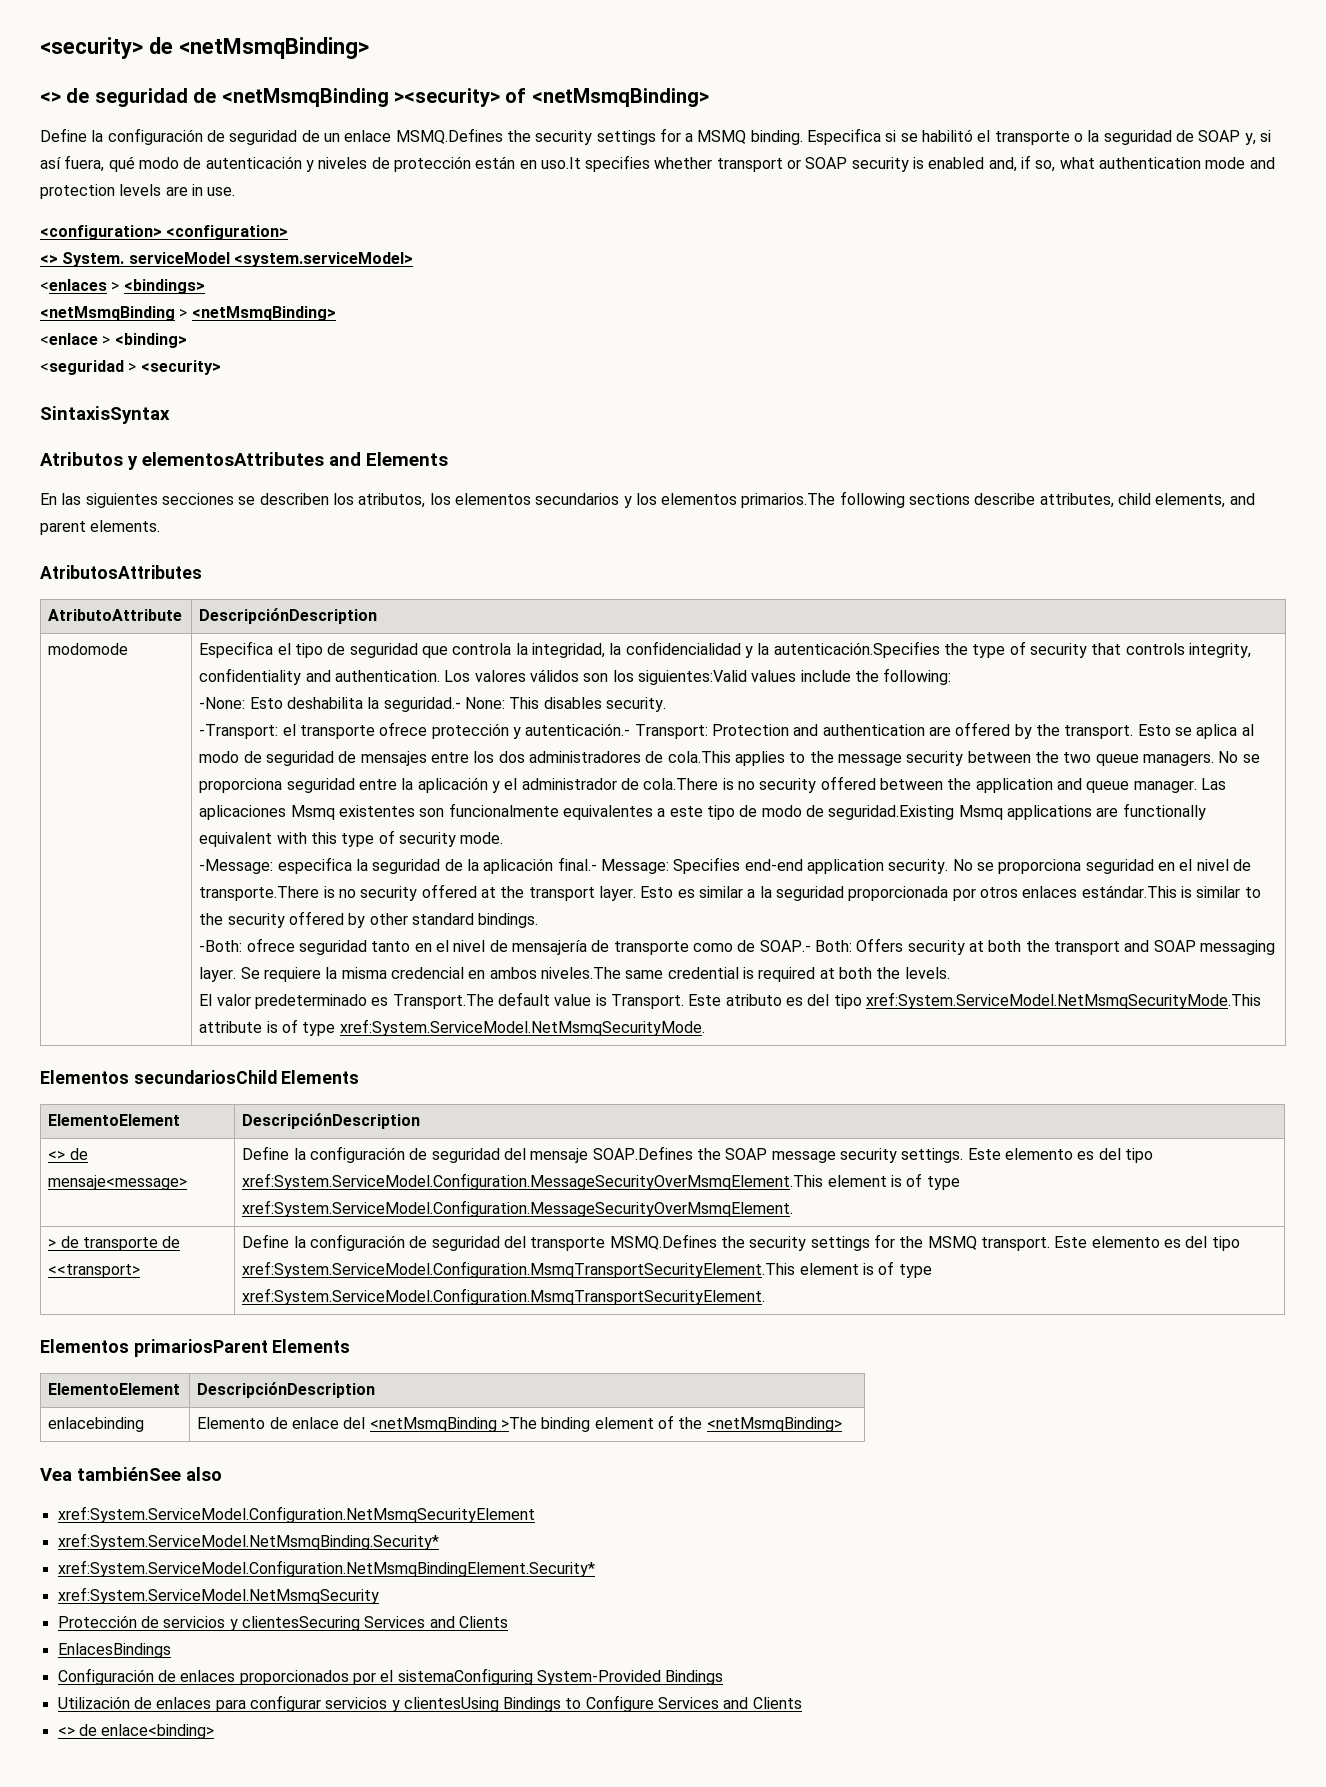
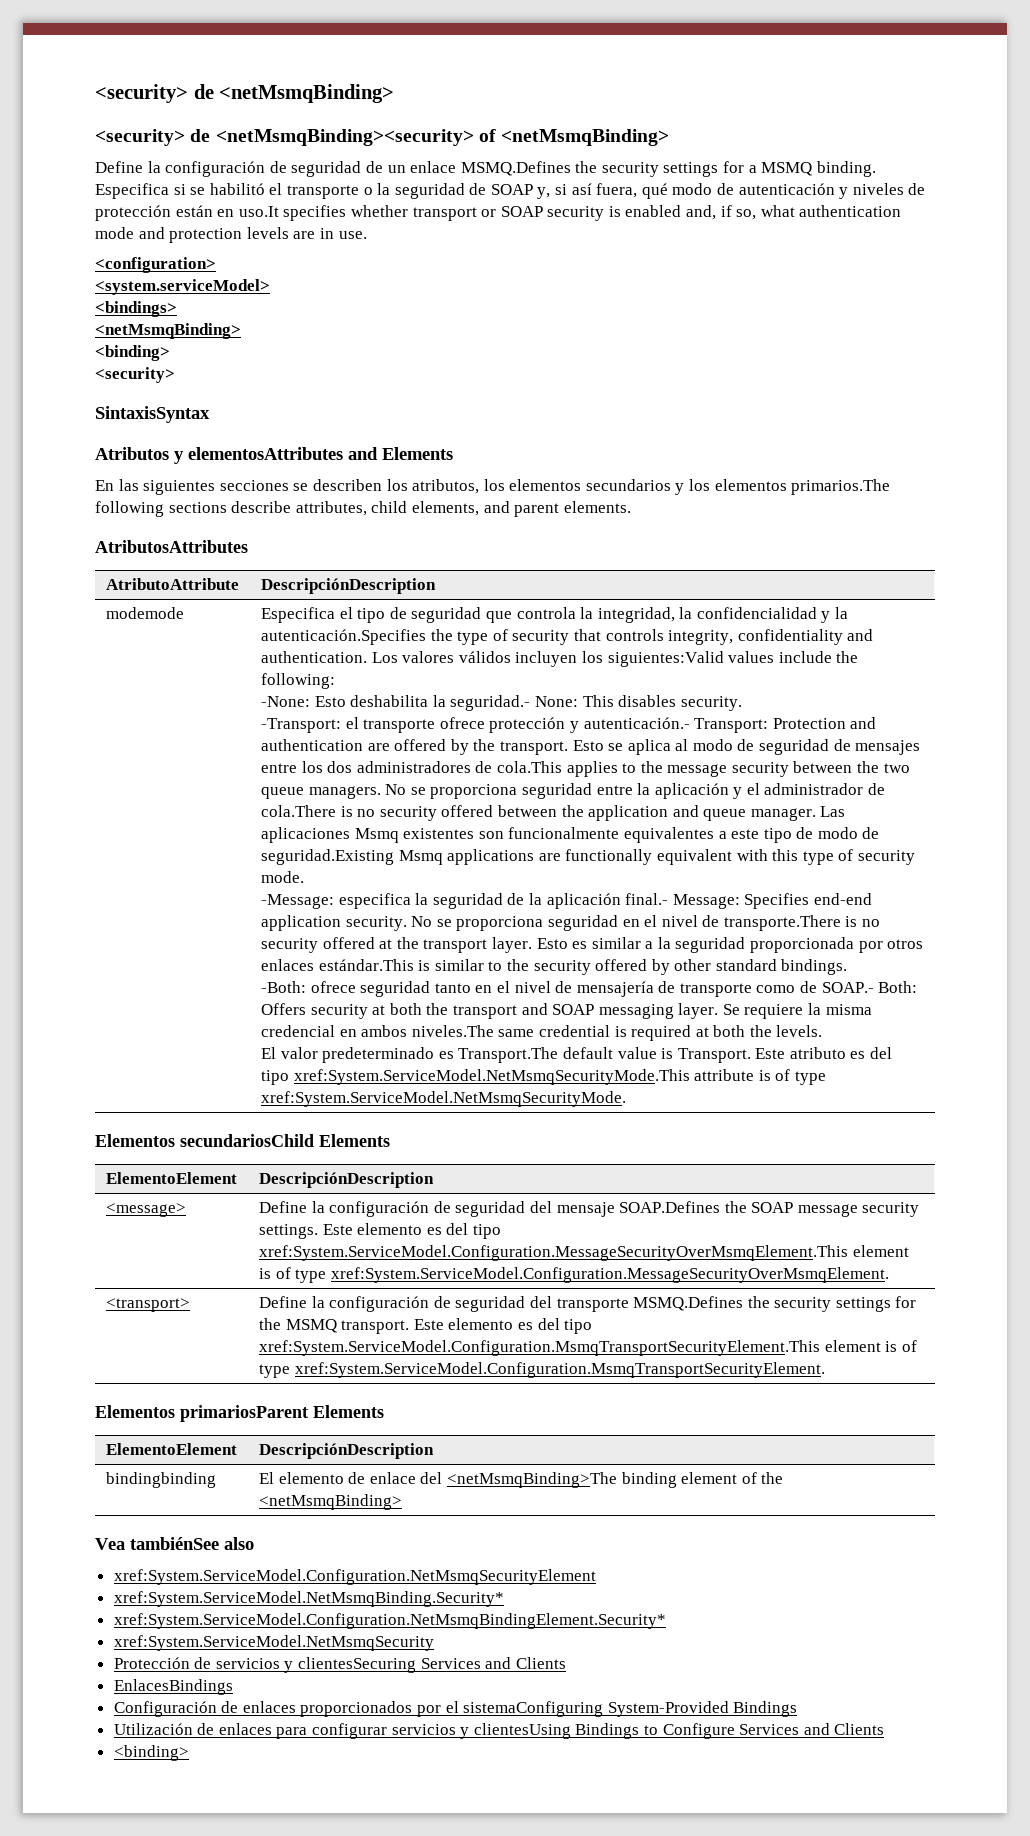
[40,88,500,107] <> de seguridad de <netMsmqBinding ><security> -> [95,129,474,146] <security> de <netMsmqBinding><security>
[166,225,289,240] [40,252,230,267] <configuration> // <> System. serviceModel -> (216, 265) //
[40,279,120,291] <enlaces > -> (270, 287) none
[40,306,336,321] [40,333,111,345] <netMsmqBinding > <netMsmqBinding> // <enlace > -> [95,323,241,339] <netMsmqBinding> //
[40,360,137,375] <seguridad > -> (170, 353) none
[48,643,129,655] modomode -> [105,607,184,619] modemode
[583,673,609,682] son -> [515,651,578,667] incluyen
[48,1148,88,1160] [48,1175,188,1190] <> de mensaje<message> -> [105,1203,186,1217] <message>
[48,1236,181,1251] [48,1264,141,1278] > de transporte de <<transport> -> [105,1298,190,1312] <transport>
[48,1417,145,1432] [197,1417,266,1429] enlacebinding | Elemento -> [105,1472,216,1488] [258,1472,344,1484] bindingbinding | El elemento
[369,1417,538,1432] <netMsmqBinding >The -> [446,1472,617,1488] <netMsmqBinding>The
[57,1724,215,1739] <> de enlace<binding> -> [113,1745,189,1761] <binding>

